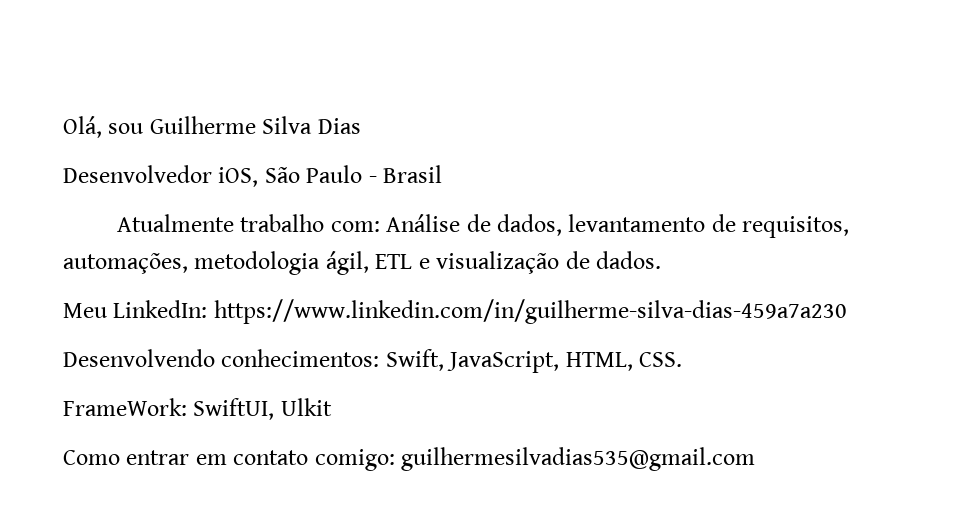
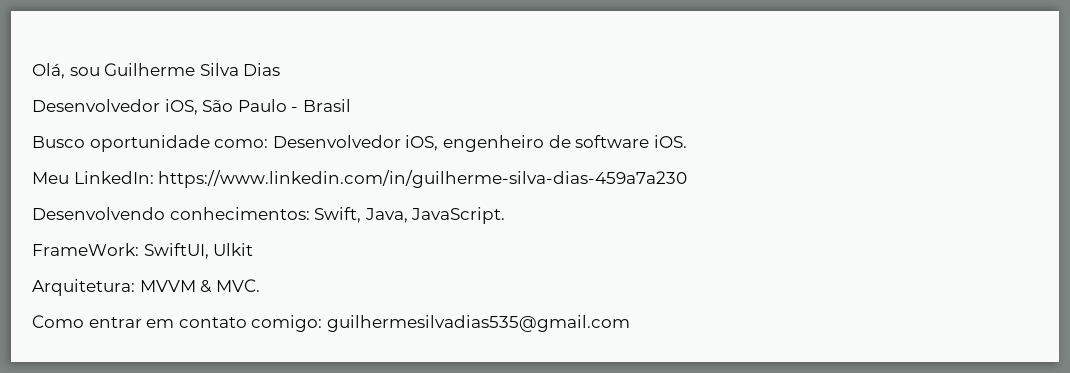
[116,214,850,238] [63,251,662,275] Atualmente trabalho com: Análise de dados, levantamento de requisitos, automações, metodologia ágil, ETL e visualização de dados. -> [32,135,687,152] Busco oportunidade como: Desenvolvedor iOS, engenheiro de software iOS.
[447,351,683,373] JavaScript, HTML, CSS. -> [364,207,506,224] Java, JavaScript.
(332, 407) none -> [32,279,260,296] // Arquitetura: MVVM & MVC.

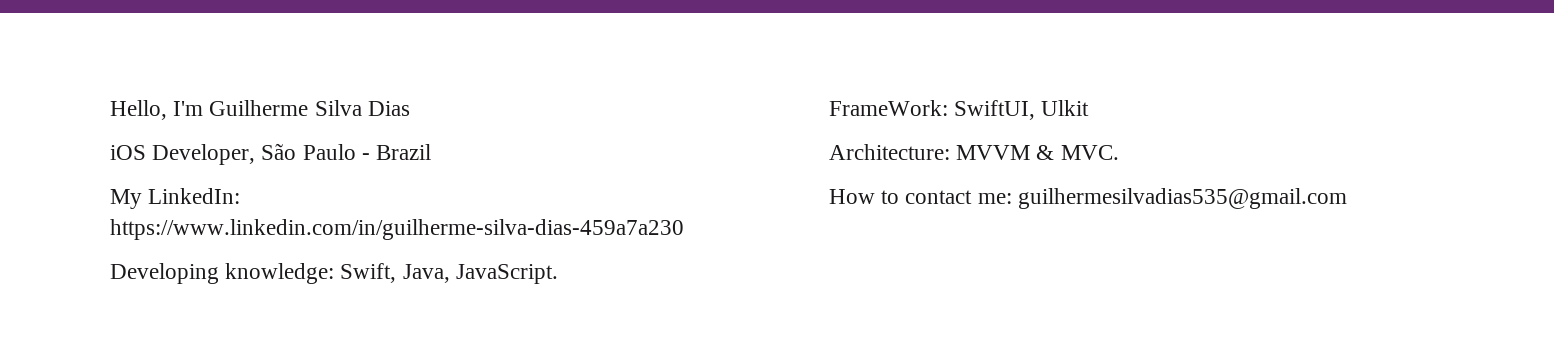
[32,63,100,79] Olá, sou -> [110,100,204,120] Hello, I'm
[32,99,198,115] Desenvolvedor iOS, -> [110,144,256,165] iOS Developer,
[302,99,351,112] [32,135,687,152] [32,172,69,184] Brasil // Busco oportunidade como: Desenvolvedor iOS, engenheiro de software iOS. // Meu -> [376,144,432,160] [110,189,142,209] Brazil // My
[32,207,310,220] Desenvolvendo conhecimentos: -> [110,263,335,284] Developing knowledge:
[32,279,135,296] Arquitetura: -> [829,144,950,160] Architecture:
[32,315,323,332] Como entrar em contato comigo: -> [829,189,1012,204] How to contact me:

